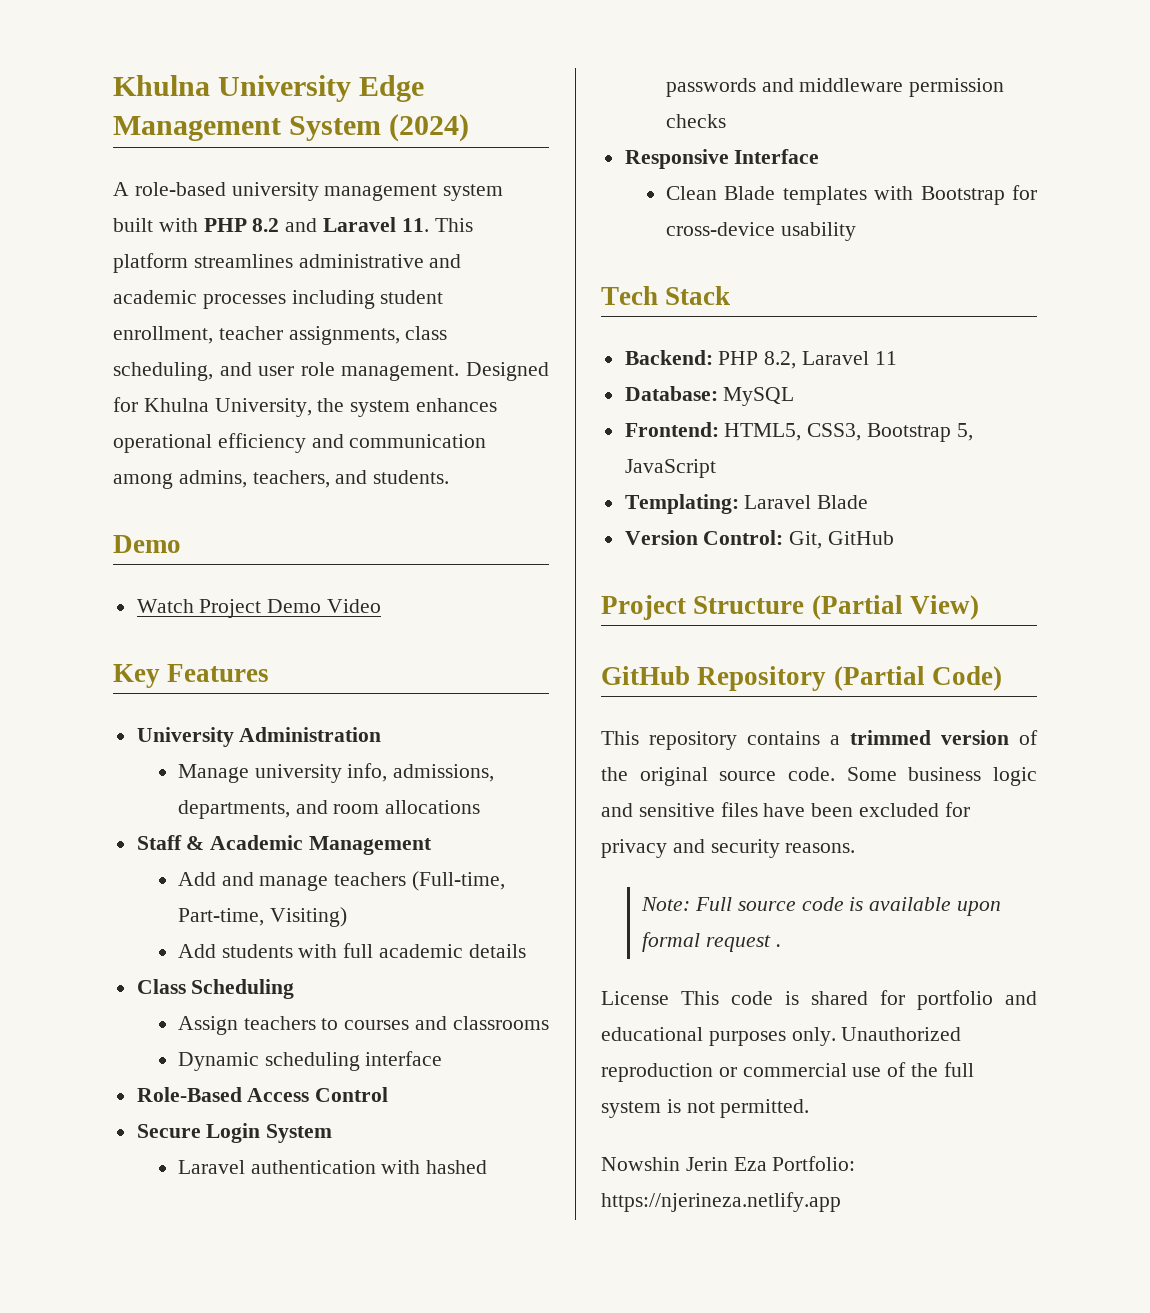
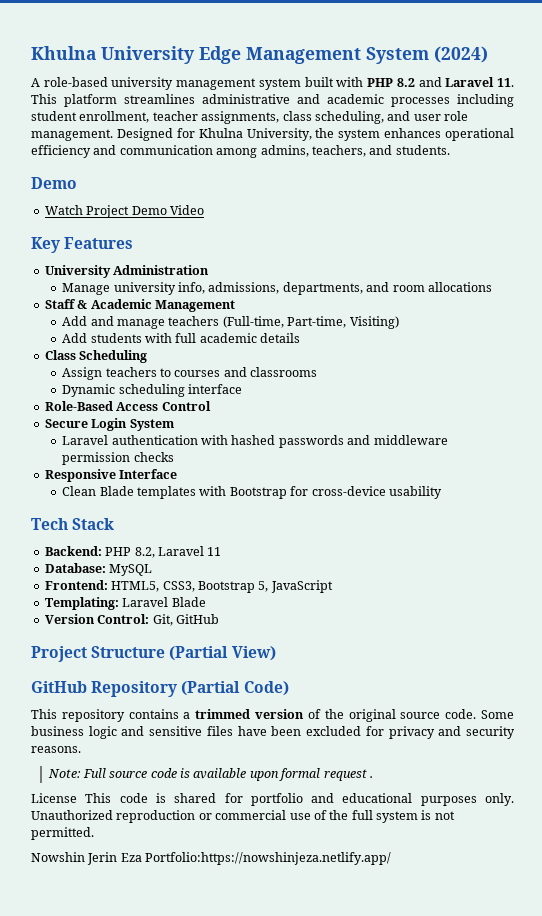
[772,1156,856,1171] [601,1192,841,1212] Portfolio: https://njerineza.netlify.app -> [145,852,392,865] Portfolio:https://nowshinjeza.netlify.app/

